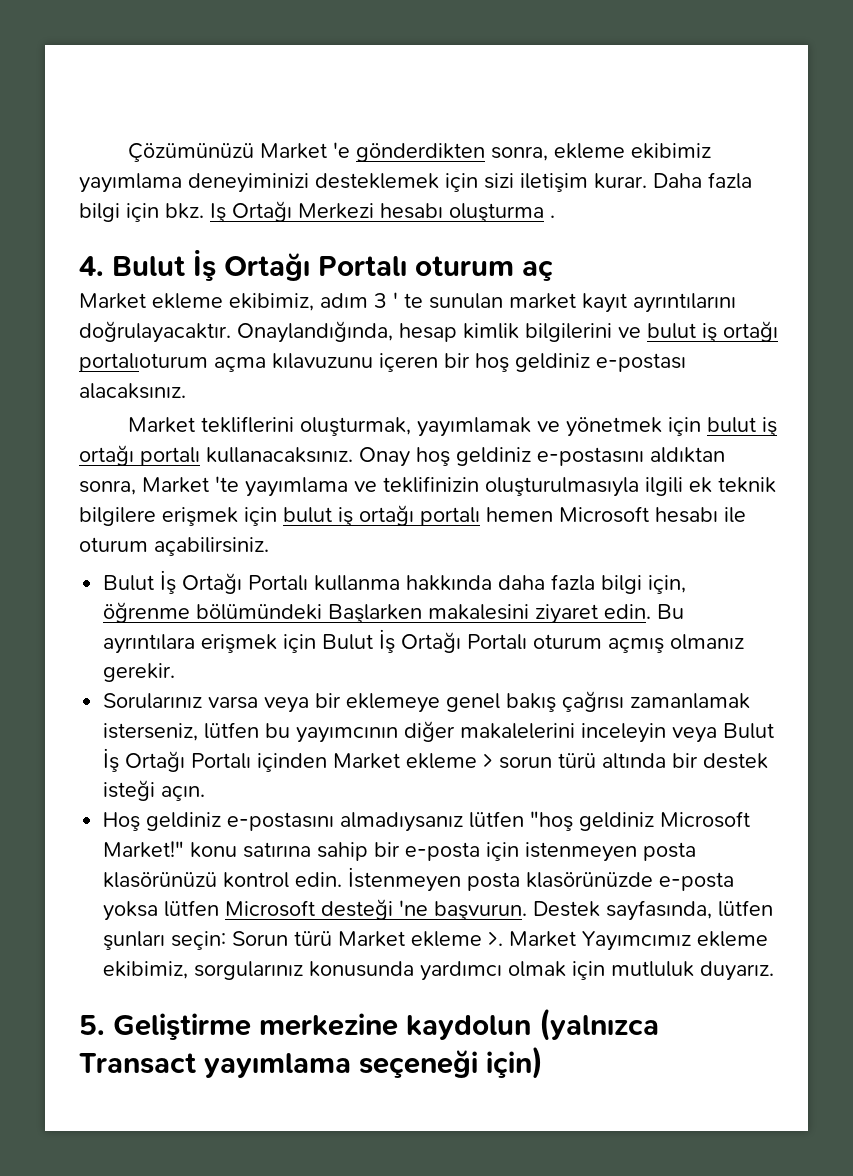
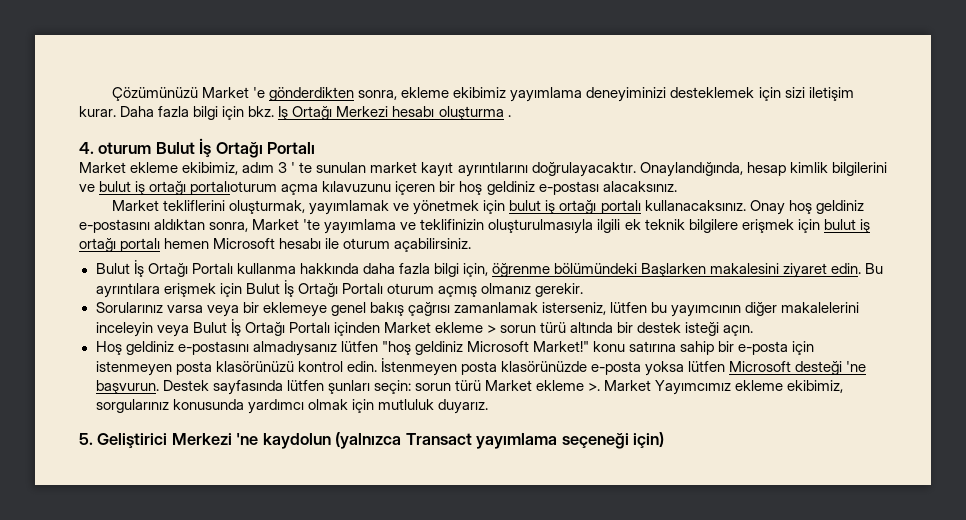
[112,250,553,281] Bulut İş Ortağı Portalı oturum aç -> [98,138,316,158] oturum Bulut İş Ortağı Portalı
[606,900,713,921] sayfasında, -> [212,380,283,395] sayfasında
[232,931,289,946] Sorun -> [414,383,451,391] sorun
[113,1013,398,1040] Geliştirme merkezine -> [97,433,259,448] Geliştirici Merkezi 'ne

